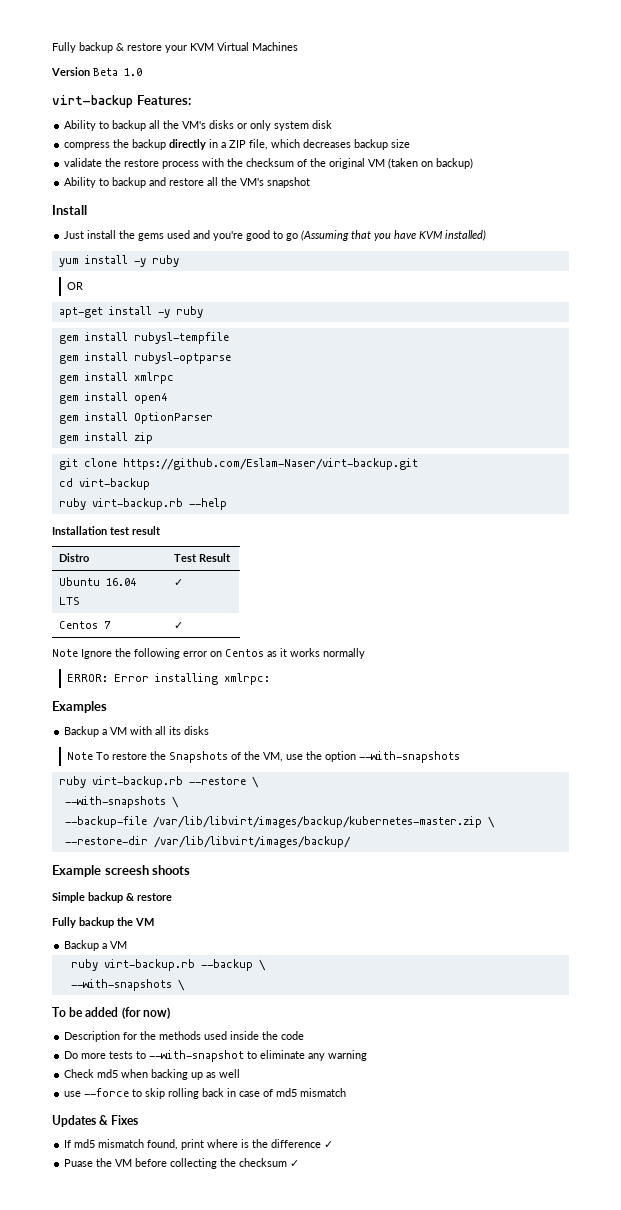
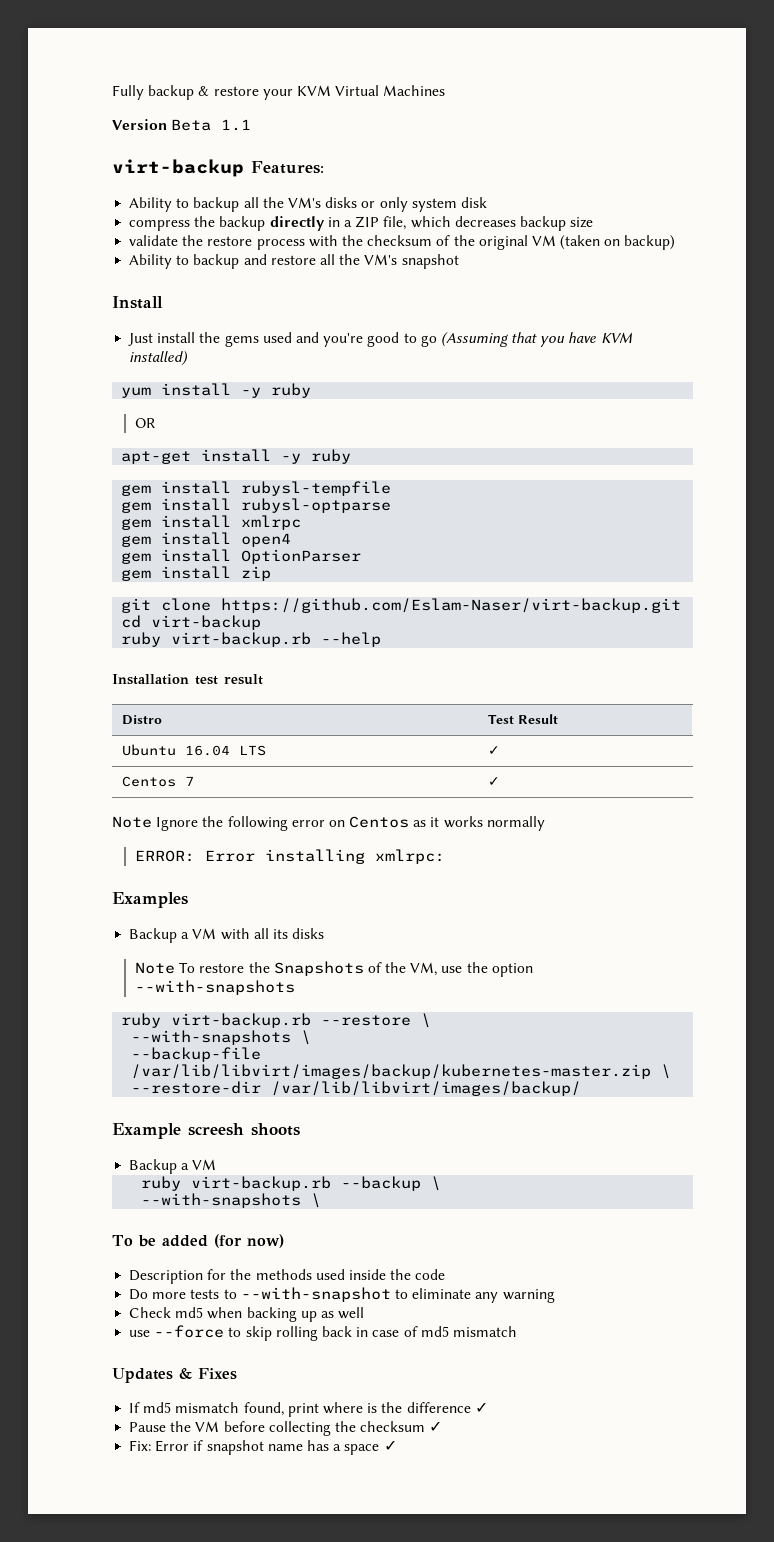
[124,68,142,76] 1.0 -> [221,119,252,131] 1.1
[52,892,172,903] [52,917,154,928] // Simple backup & restore // Fully backup the VM -> (300, 1129) none
[64,1159,94,1167] Puase -> [129,1422,167,1432] Pause
(300, 1163) none -> [129,1440,397,1455] // Fix: Error if snapshot name has a space ✓

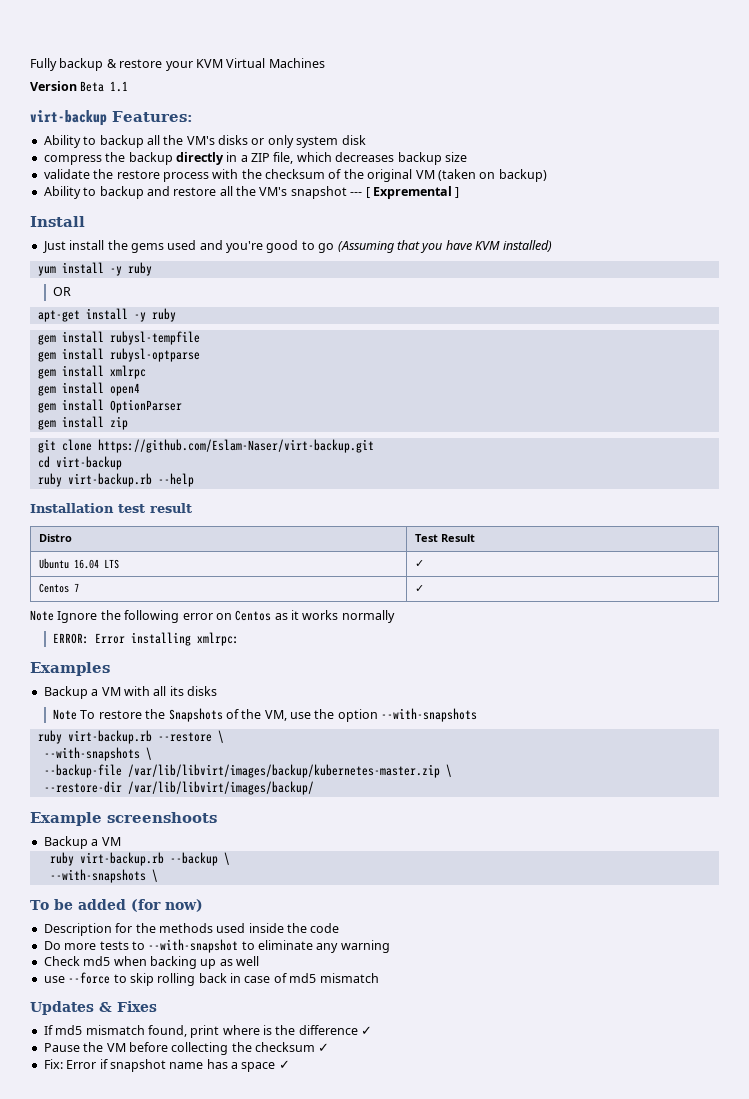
(459, 261) none -> [350,186,460,199] --- [ Expremental ]
[188,1123,300,1136] screesh shoots -> [107,812,217,823] screenshoots

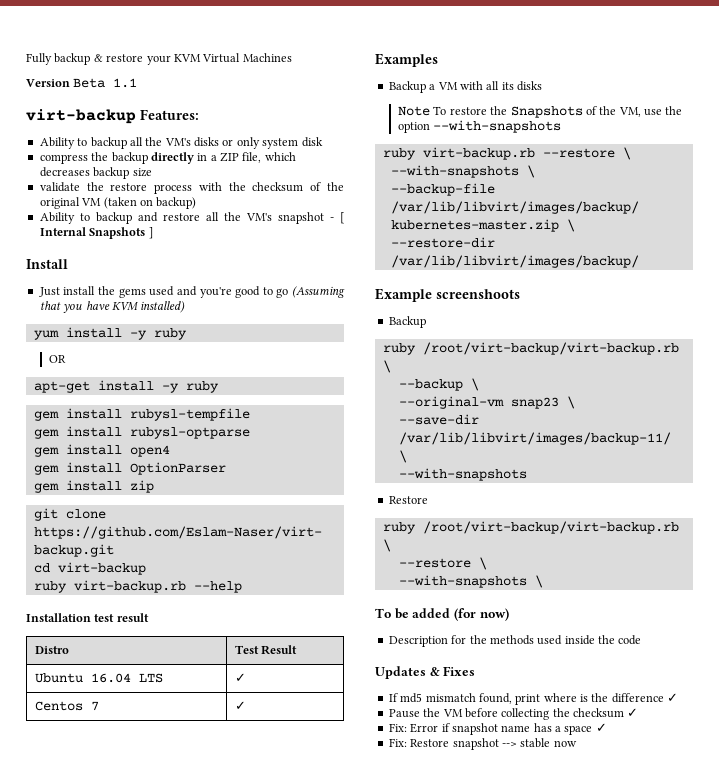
[350,186,452,199] --- [ Expremental -> [329,212,345,224] [39,227,146,239] - [ Internal Snapshots
[37,365,146,379] // gem install xmlrpc -> (250, 433) none
[30,610,395,623] [53,632,240,646] // Note Ignore the following error on Centos as it works normally // ERROR: Error installing xmlrpc: -> (247, 705) none
[91,837,121,846] [49,852,164,866] a VM // ruby virt-backup.rb -> [382,342,679,355] [382,360,391,373] // ruby /root/virt-backup/virt-backup.rb \ //
(230, 858) none -> [398,396,575,409] [398,414,479,425] [398,432,671,445] [398,450,407,463] [398,468,527,481] [388,496,428,504] [382,521,679,534] [382,539,391,552] [398,557,487,570] // --original-vm snap23 \ // --save-dir /var/lib/libvirt/images/backup-11/ \ // --with-snapshots // Restore // ruby /root/virt-backup/virt-backup.rb \ // --restore \
[43,939,390,953] [43,956,259,969] [43,972,379,986] // Do more tests to --with-snapshot to eliminate any warning // Check md5 when backing up as well // use --force to skip rolling back in case of md5 mismatch -> (642, 640) none
(290, 1064) none -> [388,738,577,750] // Fix: Restore snapshot --> stable now

